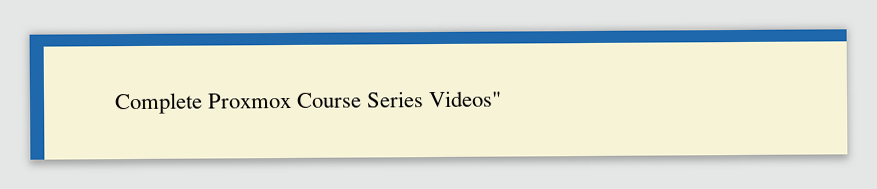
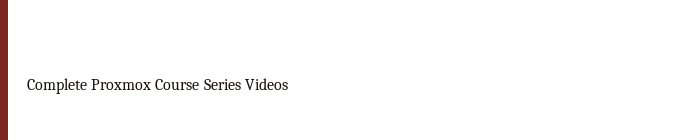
[428,90,503,108] Videos" -> [244,78,288,90] Videos

